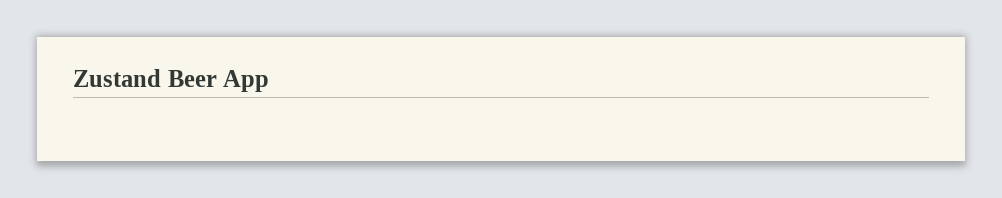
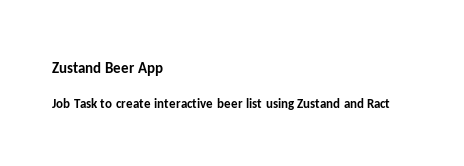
(270, 81) none -> [52,98,391,110] // Job Task to create interactive beer list using Zustand and Ract

